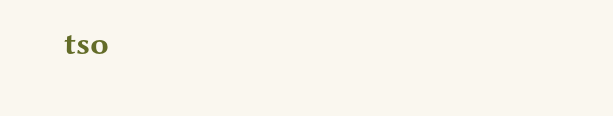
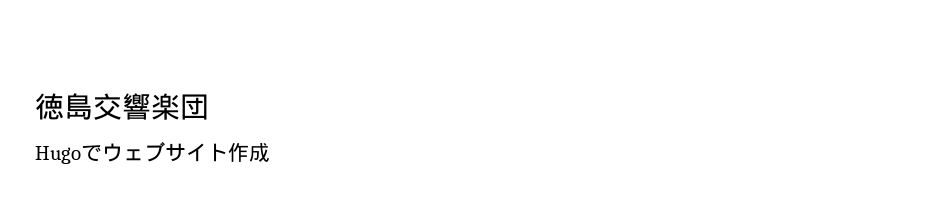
[64,35,109,54] tso -> [35,93,209,120] [35,142,270,164] 徳島交響楽団 // Hugoでウェブサイト作成

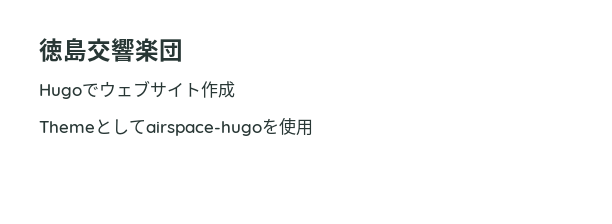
(270, 152) none -> [39,117,313,136] // Themeとしてairspace-hugoを使用

